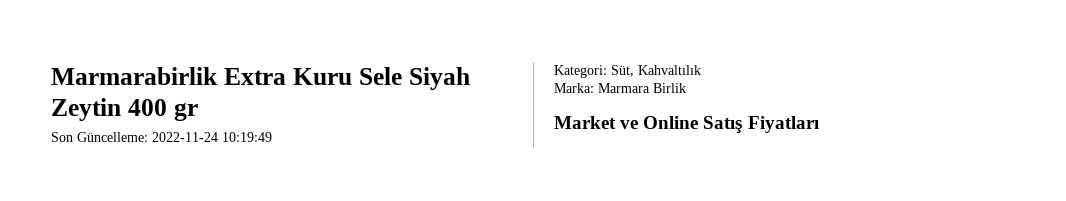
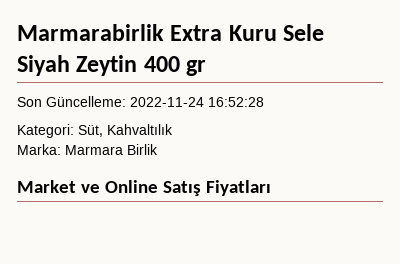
[222,132,272,142] 10:19:49 -> [208,97,264,107] 16:52:28

